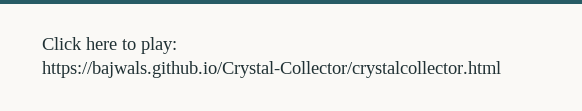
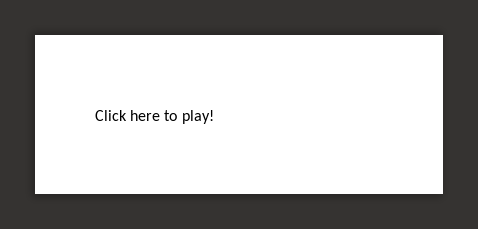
[141,37,177,54] [42,61,501,78] play: https://bajwals.github.io/Crystal-Collector/crystalcollector.html -> [181,110,214,124] play!

